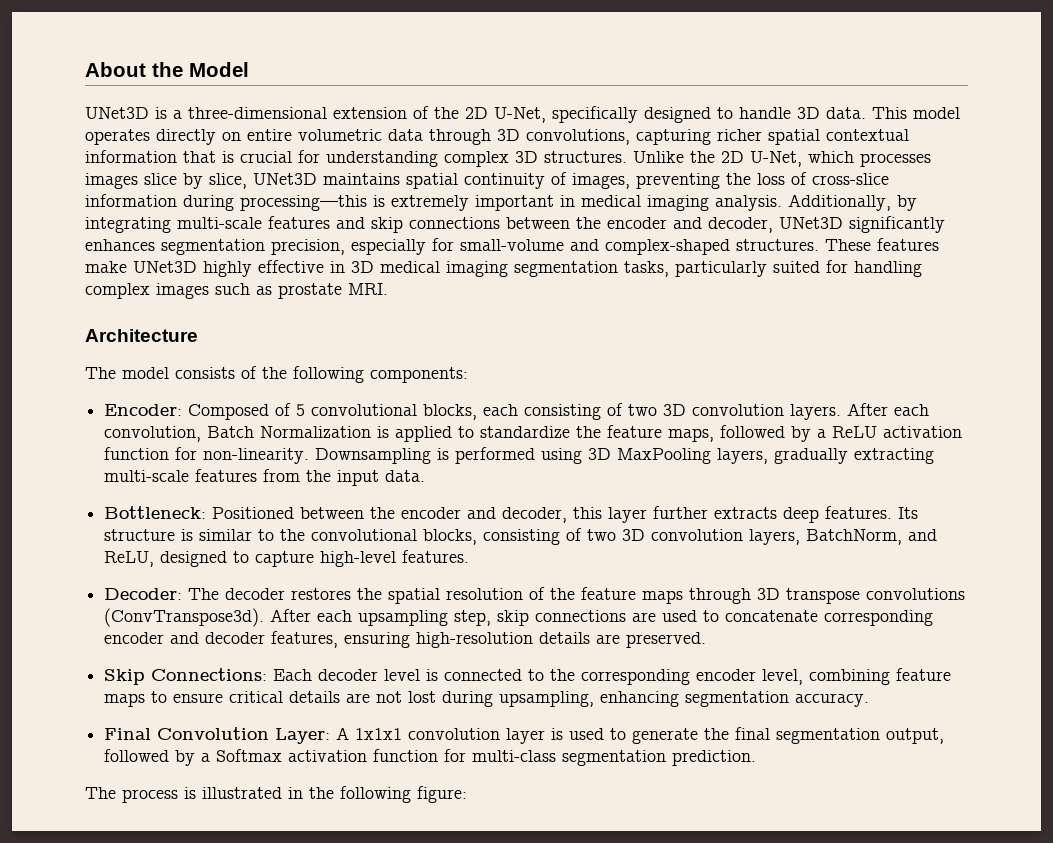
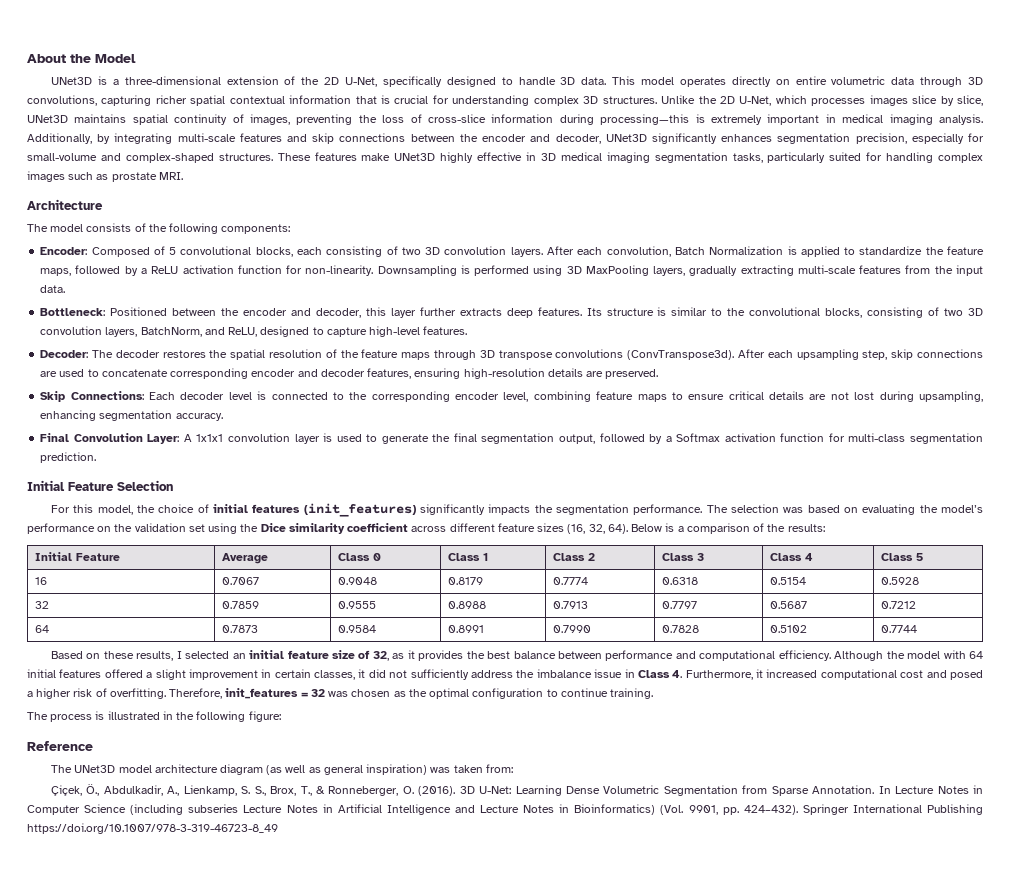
(757, 758) none -> [27,480,173,491] [51,503,983,517] [27,523,825,534] [35,552,121,561] [222,553,269,564] [338,553,382,561] [448,553,489,561] [553,553,596,561] [662,553,705,561] [770,553,814,561] [881,553,924,561] [35,577,48,585] [222,577,260,585] [338,577,378,585] [448,577,484,585] [553,577,589,585] [662,577,699,585] [770,577,807,585] [881,577,920,585] [35,601,50,609] [222,601,260,609] [338,601,377,609] [448,601,487,609] [553,601,589,609] [662,601,698,609] [770,601,808,609] [881,601,917,609] [35,625,50,633] [222,625,259,633] [338,625,377,633] [448,625,485,633] [553,625,592,633] [662,625,700,633] [770,625,808,633] [881,625,918,633] [51,650,983,661] [27,669,983,680] [27,688,654,699] // Initial Feature Selection // For this model, the choice of initial features (init_features) significantly impacts the segmentation performance. The selection was based on evaluating the model’s performance on the validation set using the Dice similarity coefficient across different feature sizes (16, 32, 64). Below is a comparison of the results: // Initial Feature | Average | Class 0 | Class 1 | Class 2 | Class 3 | Class 4 | Class 5 // 16 | 0.7067 | 0.9048 | 0.8179 | 0.7774 | 0.6318 | 0.5154 | 0.5928 // 32 | 0.7859 | 0.9555 | 0.8988 | 0.7913 | 0.7797 | 0.5687 | 0.7212 // 64 | 0.7873 | 0.9584 | 0.8991 | 0.7990 | 0.7828 | 0.5102 | 0.7744 // Based on these results, I selected an initial feature size of 32, as it provides the best balance between performance and computational efficiency. Although the model with 64 initial features offered a slight improvement in certain classes, it did not sufficiently address the imbalance issue in Class 4. Furthermore, it increased computational cost and posed a higher risk of overfitting. Therefore, init_features = 32 was chosen as the optimal configuration to continue training.
(467, 794) none -> [27,741,93,751] [51,764,513,775] [51,784,983,796] [27,804,984,815] [27,823,278,834] // Reference // The UNet3D model architecture diagram (as well as general inspiration) was taken from: // Çiçek, Ö., Abdulkadir, A., Lienkamp, S. S., Brox, T., & Ronneberger, O. (2016). 3D U-Net: Learning Dense Volumetric Segmentation from Sparse Annotation. In Lecture Notes in Computer Science (including subseries Lecture Notes in Artificial Intelligence and Lecture Notes in Bioinformatics) (Vol. 9901, pp. 424–432). Springer International Publishing https://doi.org/10.1007/978-3-319-46723-8_49

